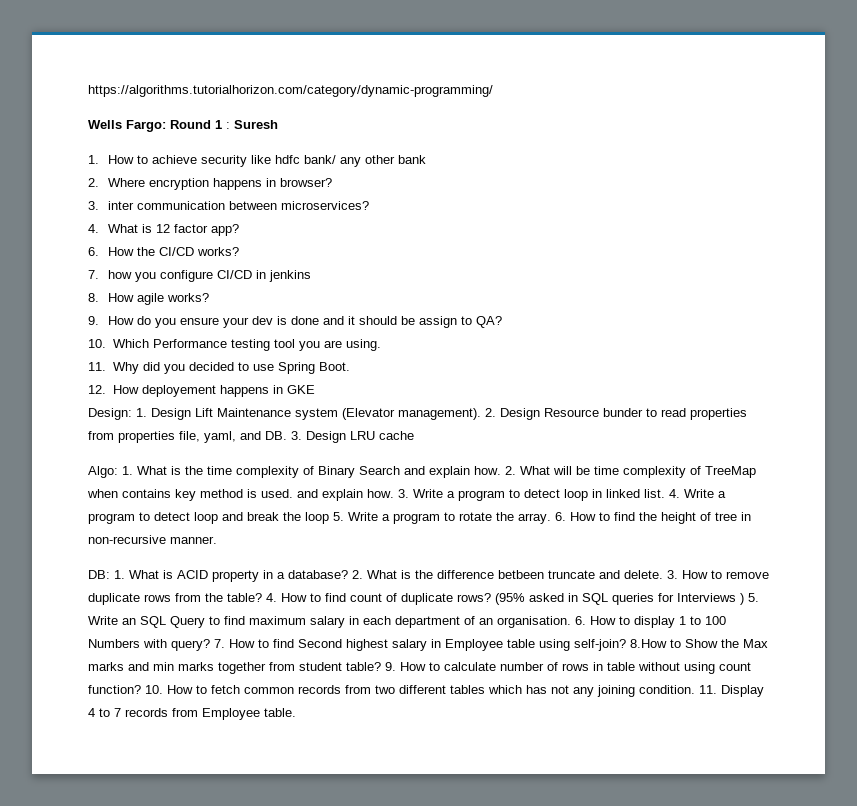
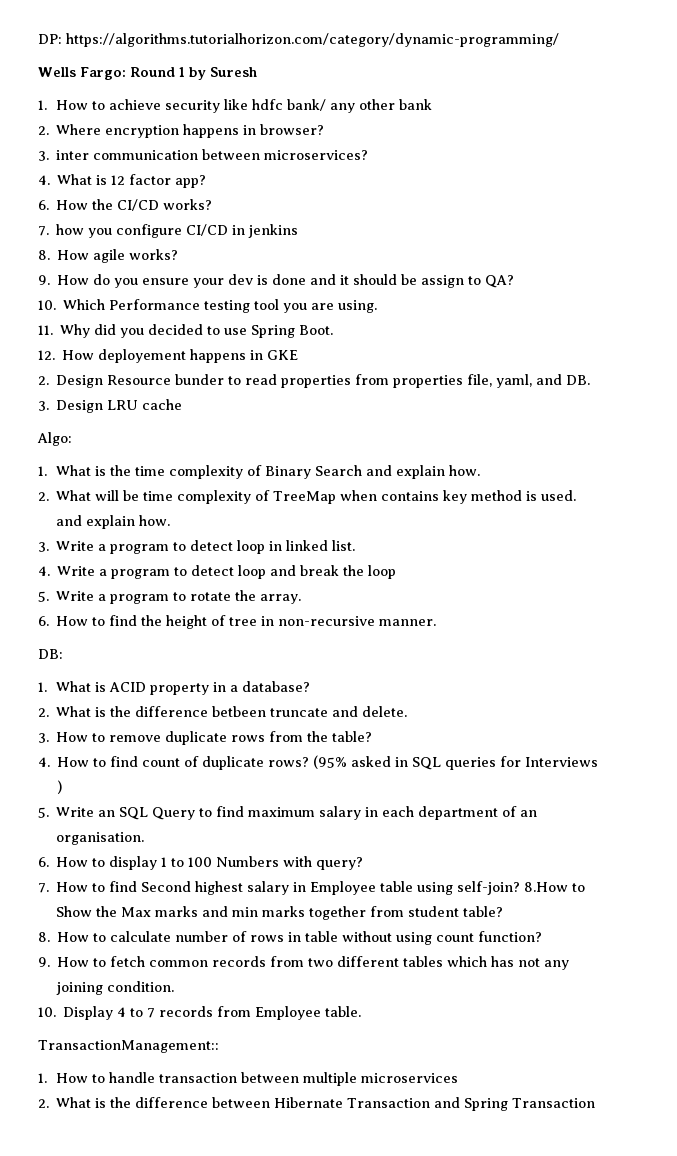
(88, 91) none -> [38,34,62,44] DP:
[226,122,230,129] : -> [189,67,206,80] by
[88,408,481,420] Design: 1. Design Lift Maintenance system (Elevator management). -> (299, 355) none
(287, 435) none -> (591, 380) //
(118, 472) none -> (72, 439) //
(501, 470) none -> (480, 470) //
(394, 493) none -> (171, 520) //
(665, 493) none -> (356, 545) //
(329, 518) none -> (397, 572) //
(551, 518) none -> (302, 599) //
(110, 574) none -> (63, 654) //
(348, 574) none -> (310, 686) //
(663, 574) none -> (408, 711) //
(262, 597) none -> (373, 736) //
(744, 599) none -> (63, 787) //
(571, 622) none -> (145, 838) //
(210, 645) none -> (364, 863) //
[385,662,396,671] 9. -> [38,932,50,942] // 8.
[145,685,163,694] 10. -> [38,957,50,967] // 9.
[699,685,717,694] 11. -> [38,1007,56,1017] // 10.
(296, 712) none -> [38,1040,219,1053] [38,1072,458,1086] [38,1097,596,1111] // TransactionManagement:: // 1. How to handle transaction between multiple microservices // 2. What is the difference between Hibernate Transaction and Spring Transaction

